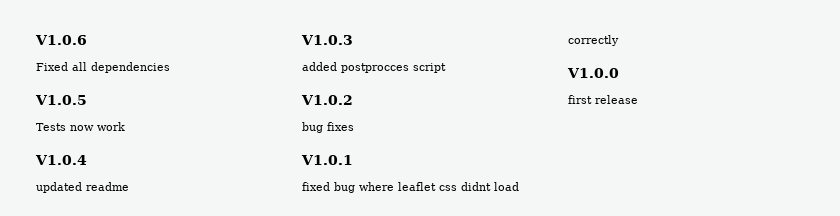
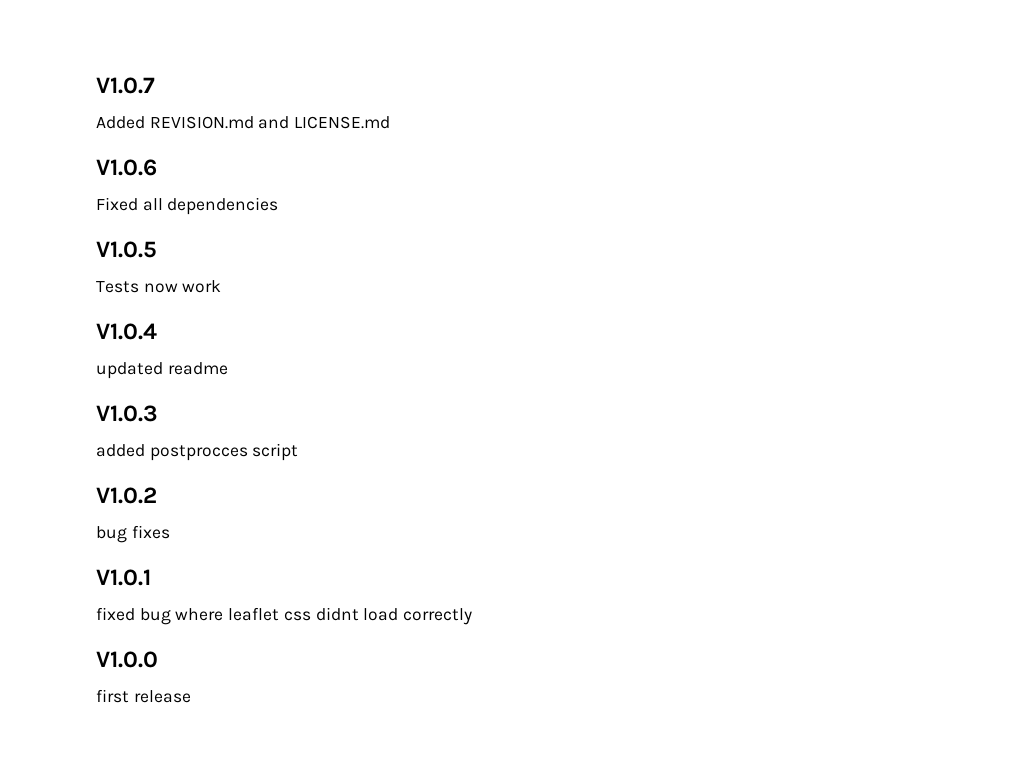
(35, 40) none -> [96,77,155,94] [96,116,391,129] V1.0.7 // Added REVISION.md and LICENSE.md //

